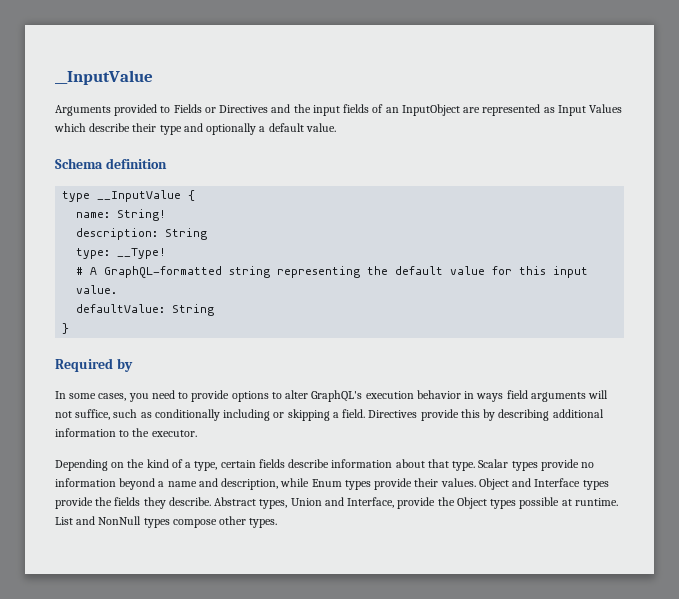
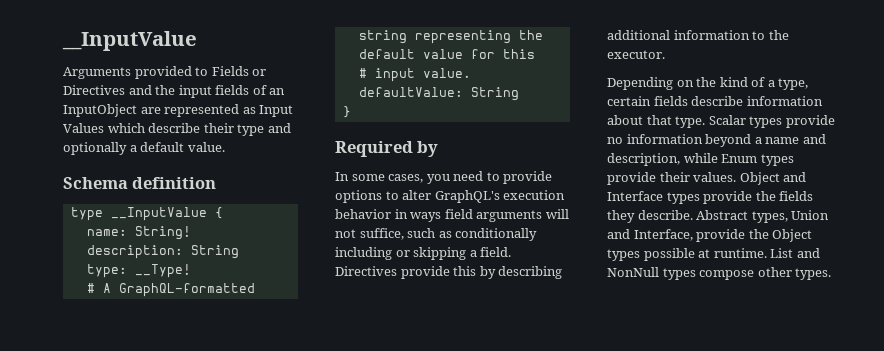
(547, 270) none -> [358,68,367,78] // #

